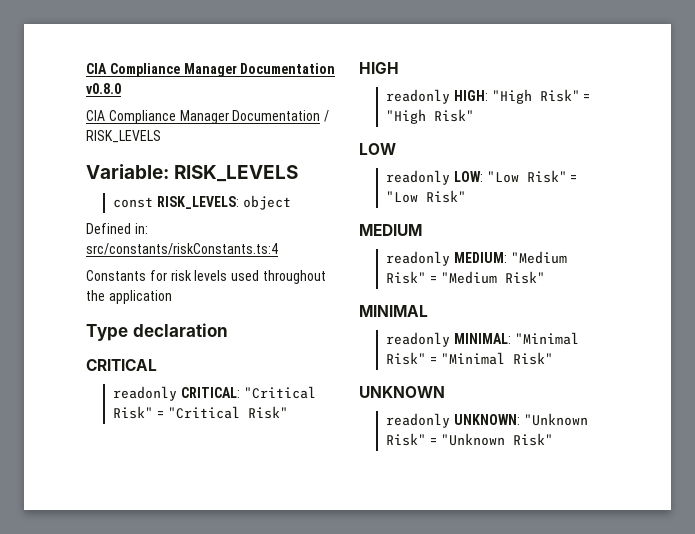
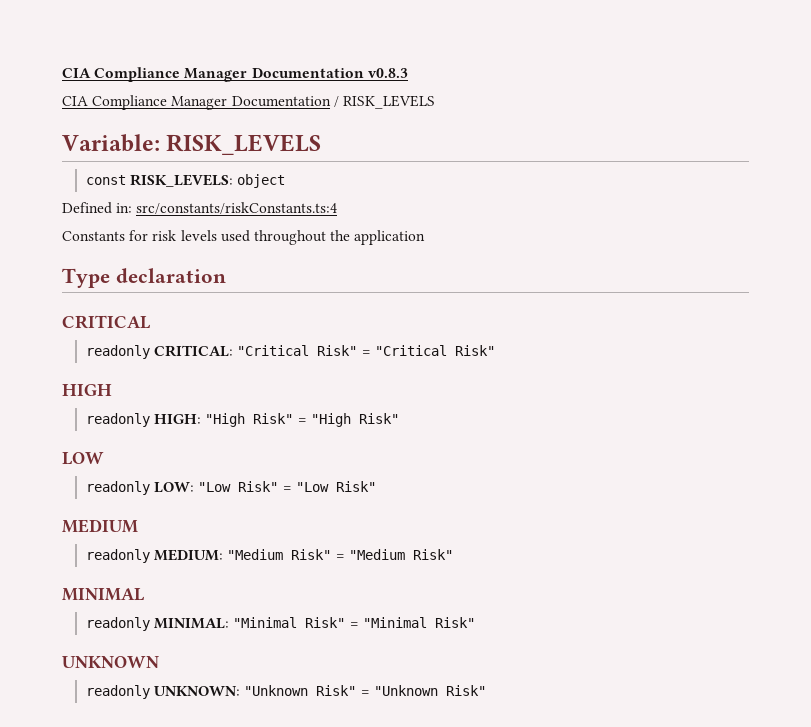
[86,63,336,77] [86,83,121,94] CIA Compliance Manager Documentation v0.8.0 -> [62,67,408,82] CIA Compliance Manager Documentation v0.8.3

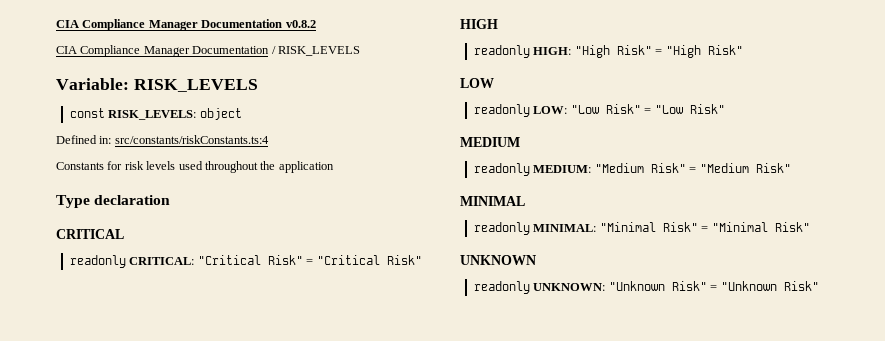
[62,67,408,82] CIA Compliance Manager Documentation v0.8.3 -> [56,19,316,31] CIA Compliance Manager Documentation v0.8.2

